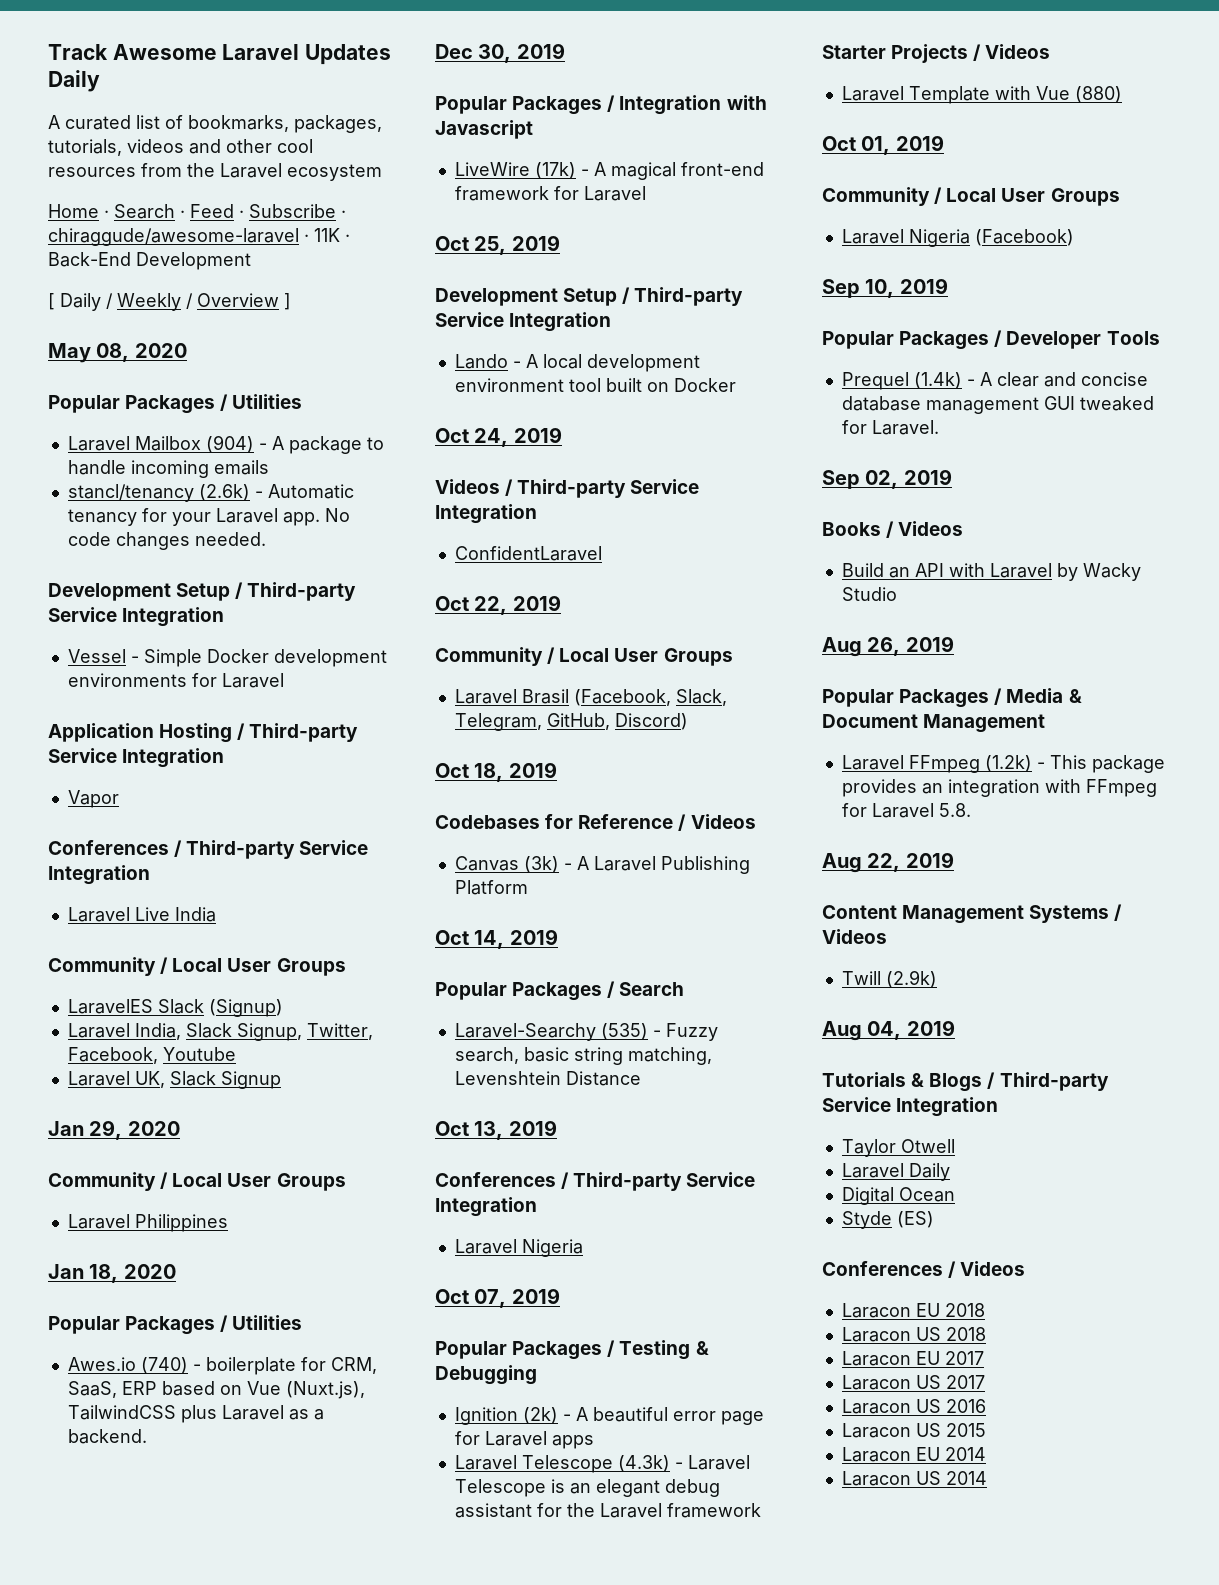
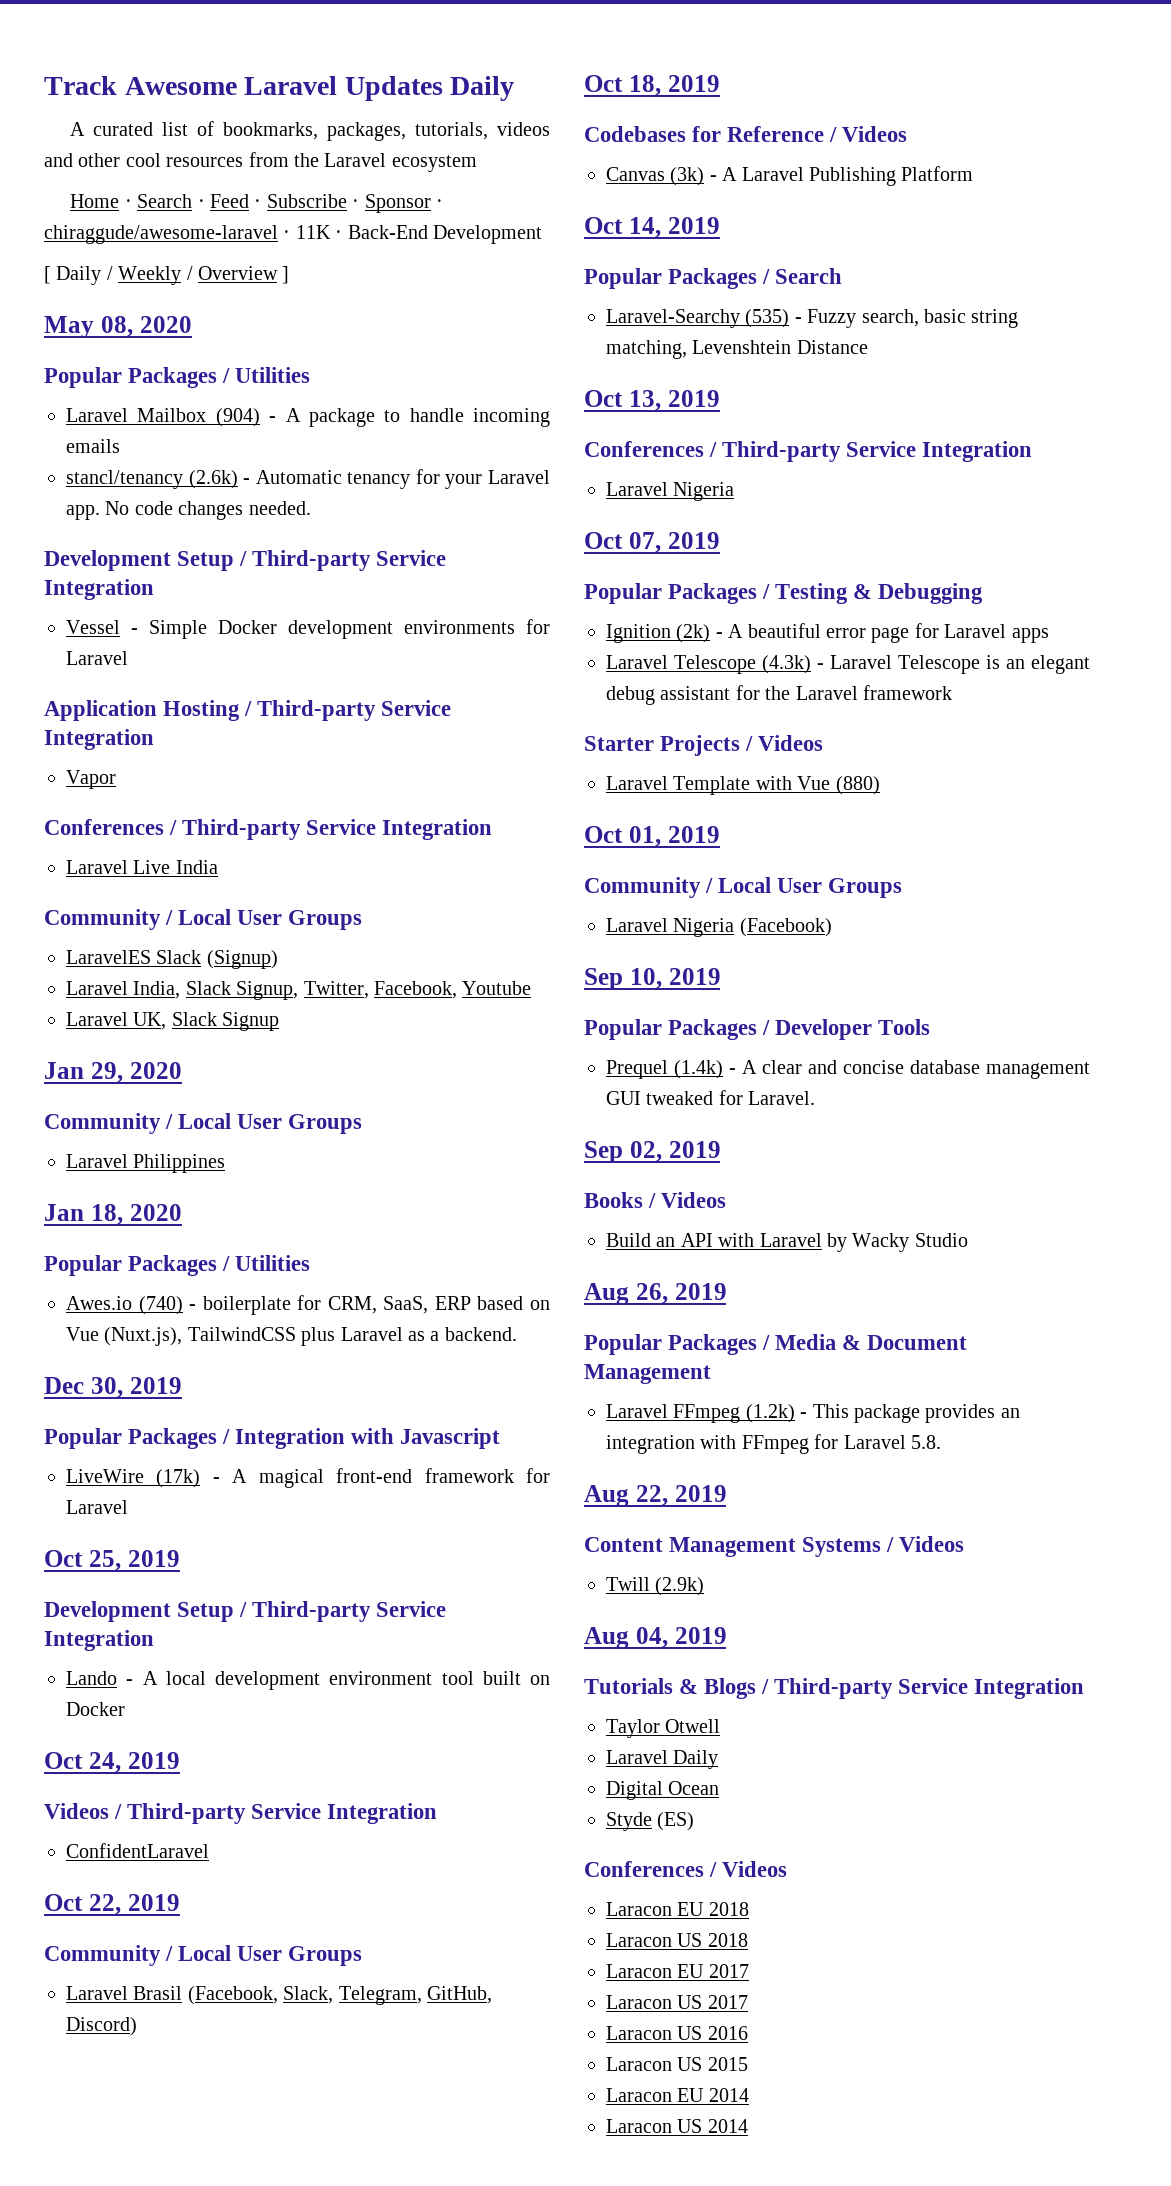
(346, 214) none -> [364,194,444,213] Sponsor ·

